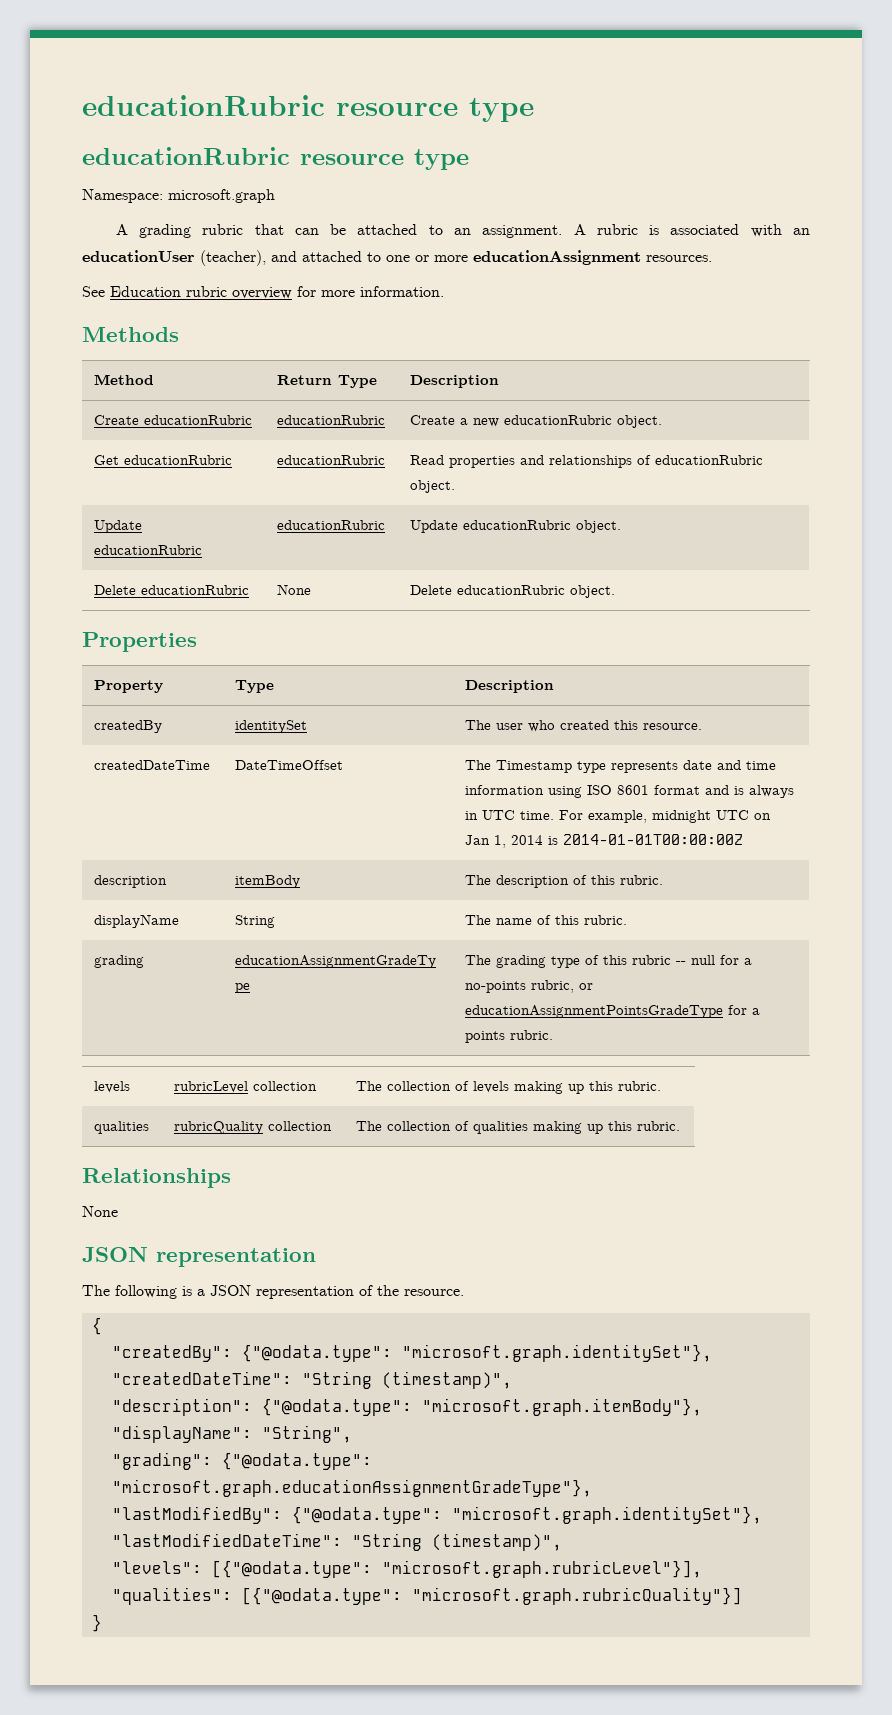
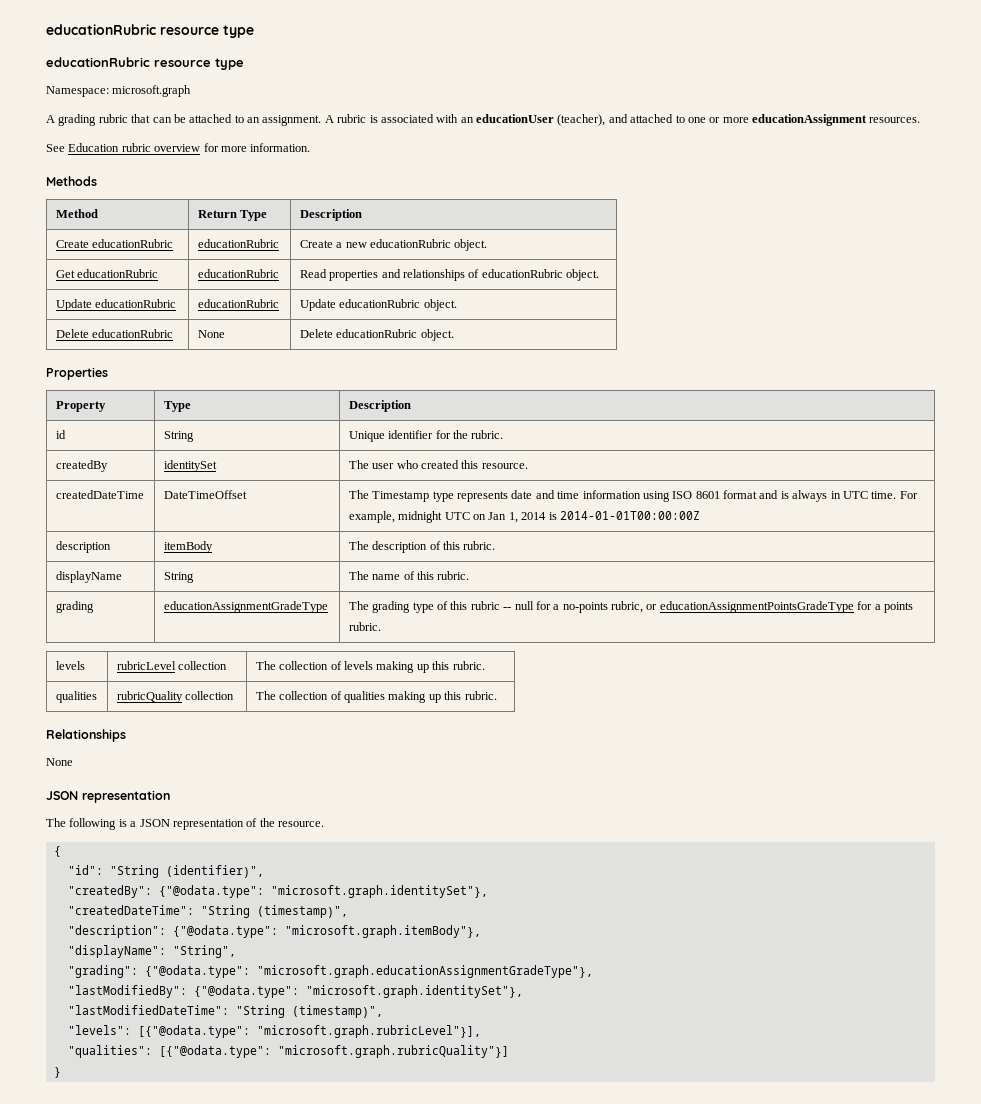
(555, 686) none -> [55,430,66,439] [163,431,194,442] [348,430,504,442] // id | String | Unique identifier for the rubric.
(102, 1326) none -> [67,865,264,878] // "id": "String (identifier)",

